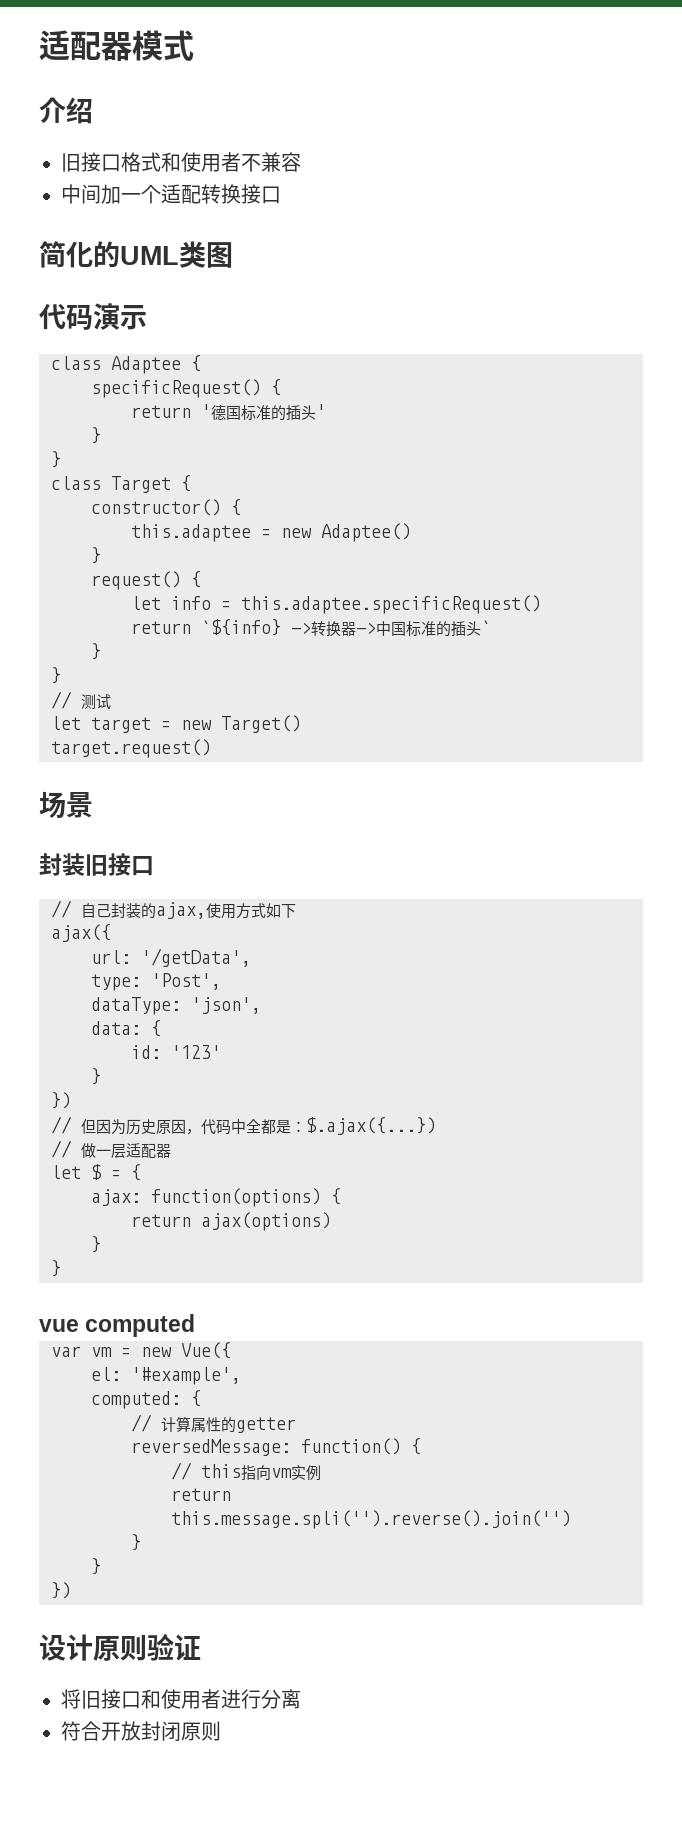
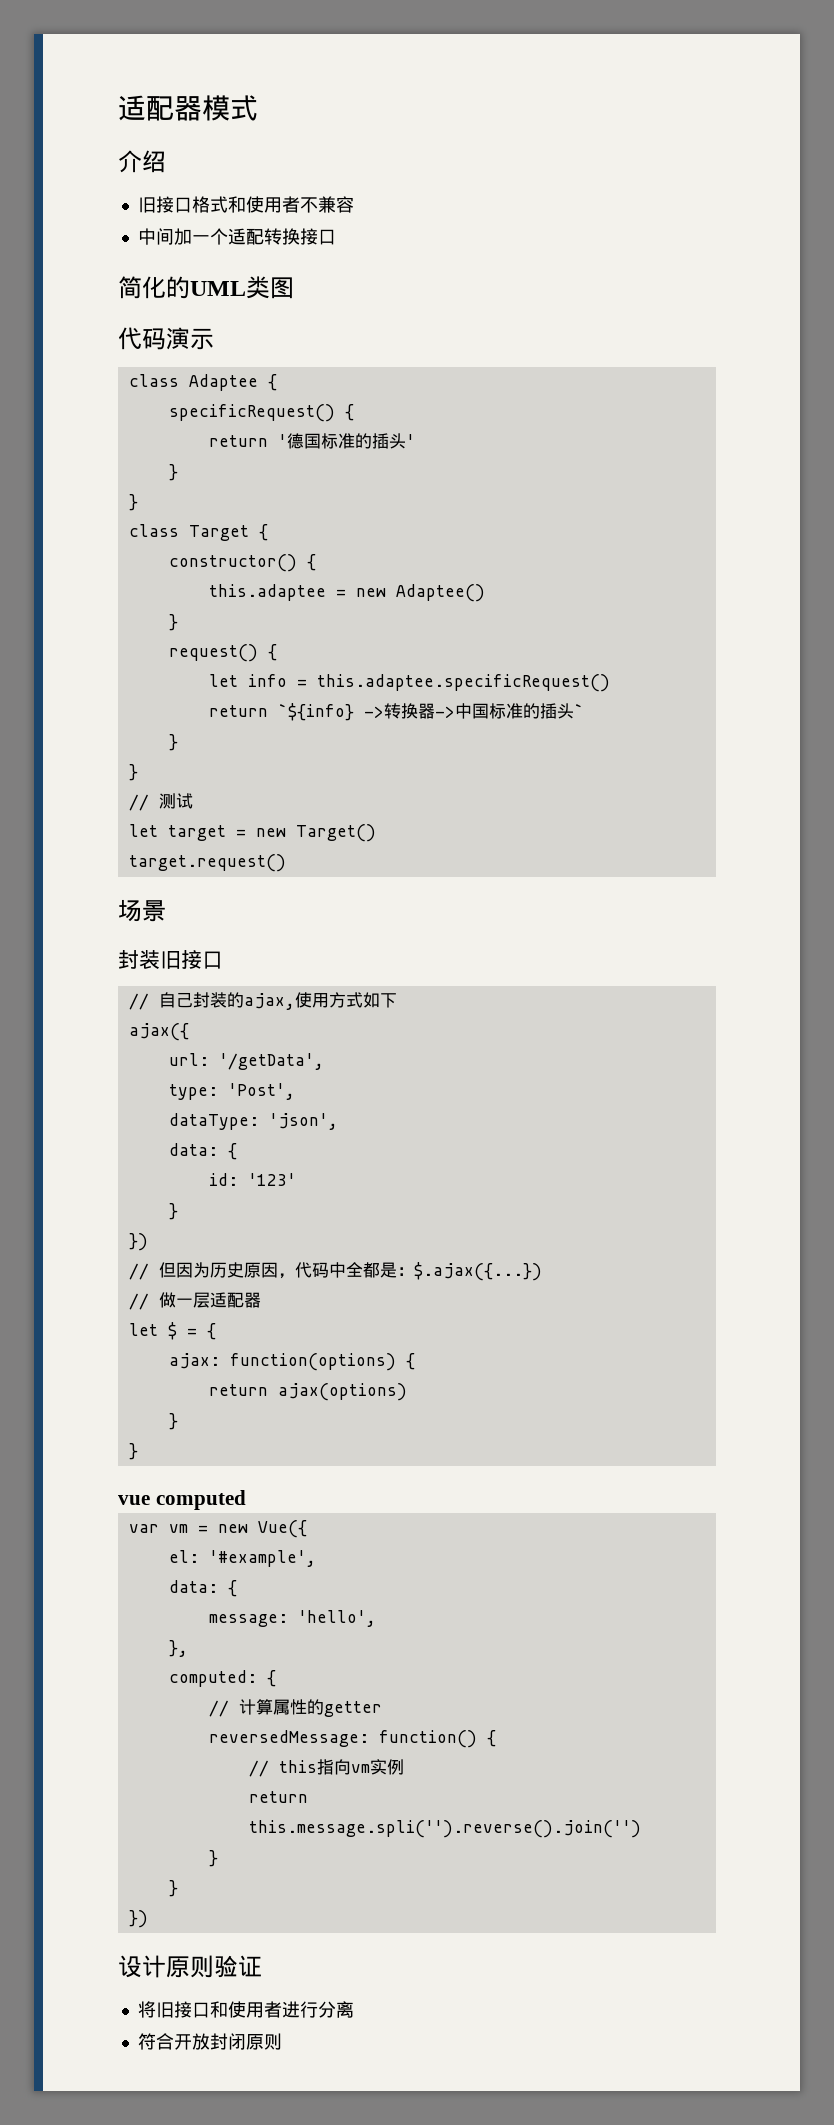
(241, 1376) none -> [168,1580,237,1597] [208,1610,376,1627] [168,1640,188,1657] // data: { // message: 'hello', // },

